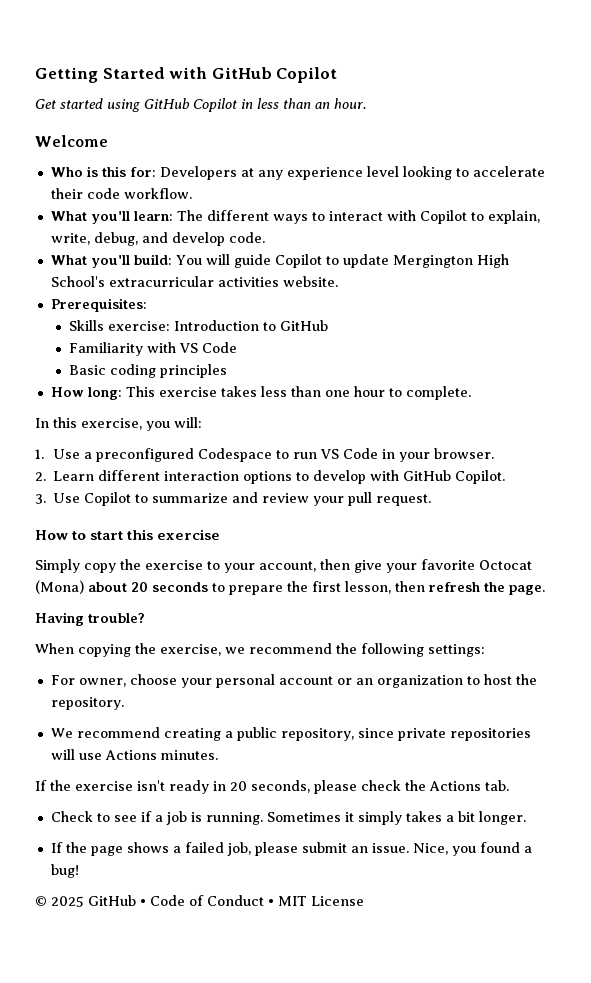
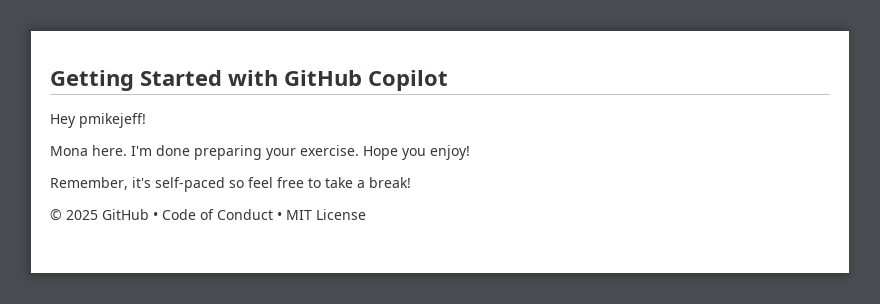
[35,98,366,112] [35,135,108,147] [50,166,545,180] [50,188,192,199] [50,210,540,224] [50,232,265,246] [50,254,509,268] [50,276,338,287] [50,298,147,312] [69,320,329,331] [69,342,238,356] [69,364,228,378] [50,386,471,400] [35,417,202,431] [35,448,495,462] [35,470,506,484] [35,492,432,506] [35,529,221,540] [35,559,532,573] [35,580,545,595] [35,612,145,626] [35,643,485,657] [50,674,537,688] [50,697,124,710] [50,727,531,741] [50,749,218,760] [35,780,509,794] [50,811,526,825] [50,842,532,856] [50,864,79,878] Get started using GitHub Copilot in less than an hour. // Welcome // Who is this for: Developers at any experience level looking to accelerate their code workflow. // What you'll learn: The different ways to interact with Copilot to explain, write, debug, and develop code. // What you'll build: You will guide Copilot to update Mergington High School's extracurricular activities website. // Prerequisites: // Skills exercise: Introduction to GitHub // Familiarity with VS Code // Basic coding principles // How long: This exercise takes less than one hour to complete. // In this exercise, you will: // 1. Use a preconfigured Codespace to run VS Code in your browser. // 2. Learn different interaction options to develop with GitHub Copilot. // 3. Use Copilot to summarize and review your pull request. // How to start this exercise // Simply copy the exercise to your account, then give your favorite Octocat (Mona) about 20 seconds to prepare the first lesson, then refresh the page. // Having trouble? // When copying the exercise, we recommend the following settings: // For owner, choose your personal account or an organization to host the repository. // We recommend creating a public repository, since private repositories will use Actions minutes. // If the exercise isn't ready in 20 seconds, please check the Actions tab. // Check to see if a job is running. Sometimes it simply takes a bit longer. // If the page shows a failed job, please submit an issue. Nice, you found a bug! -> [50,113,146,128] [50,145,470,160] [50,177,411,192] Hey pmikejeff! // Mona here. I'm done preparing your exercise. Hope you enjoy! // Remember, it's self-paced so feel free to take a break!

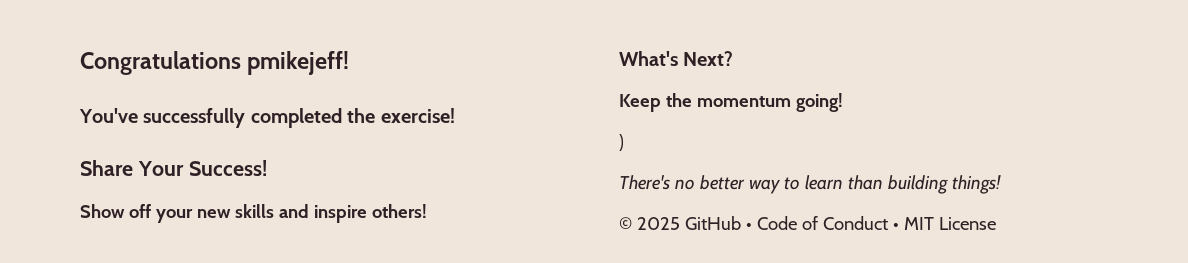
[50,70,448,91] [50,113,146,128] [50,145,470,160] [50,177,411,192] Getting Started with GitHub Copilot // Hey pmikejeff! // Mona here. I'm done preparing your exercise. Hope you enjoy! // Remember, it's self-paced so feel free to take a break! -> [80,51,350,75] [79,108,455,128] [80,160,267,176] [80,204,427,223] [619,51,734,66] [619,93,843,112] [619,134,624,151] [619,175,1001,194] Congratulations pmikejeff! // You've successfully completed the exercise! // Share Your Success! // Show off your new skills and inspire others! // What's Next? // Keep the momentum going! // ) // There's no better way to learn than building things!

